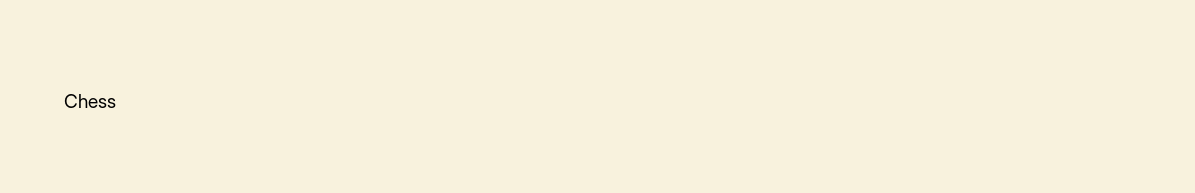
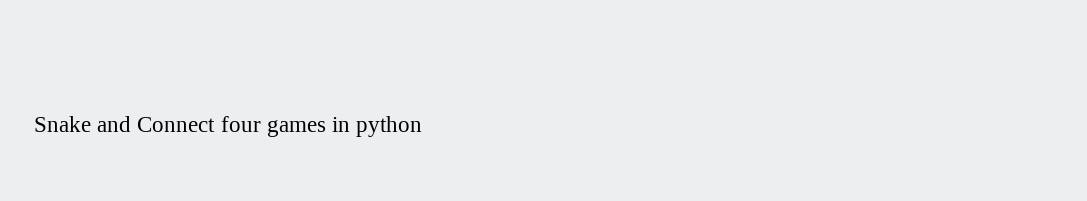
[64,94,116,108] Chess -> [34,116,423,137] Snake and Connect four games in python

